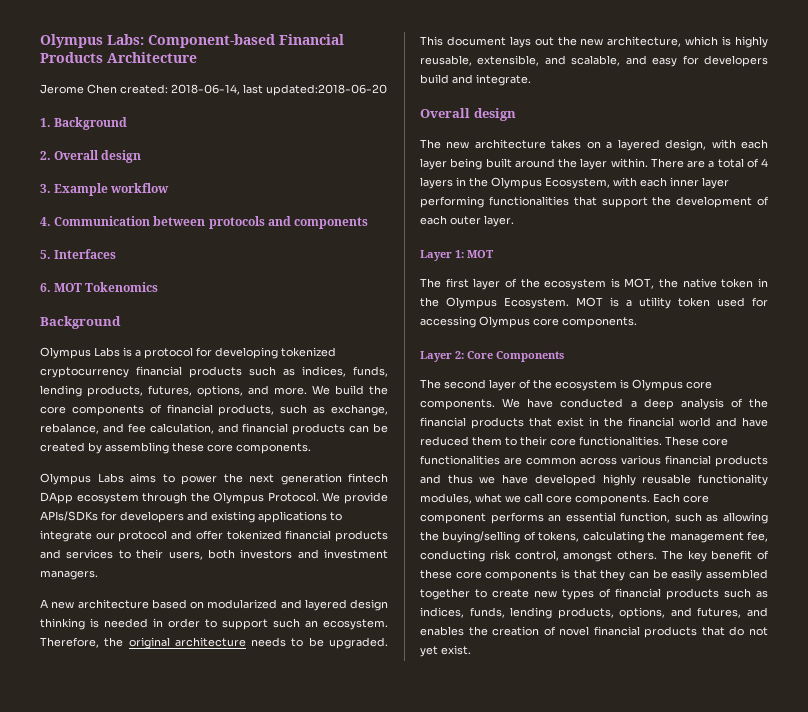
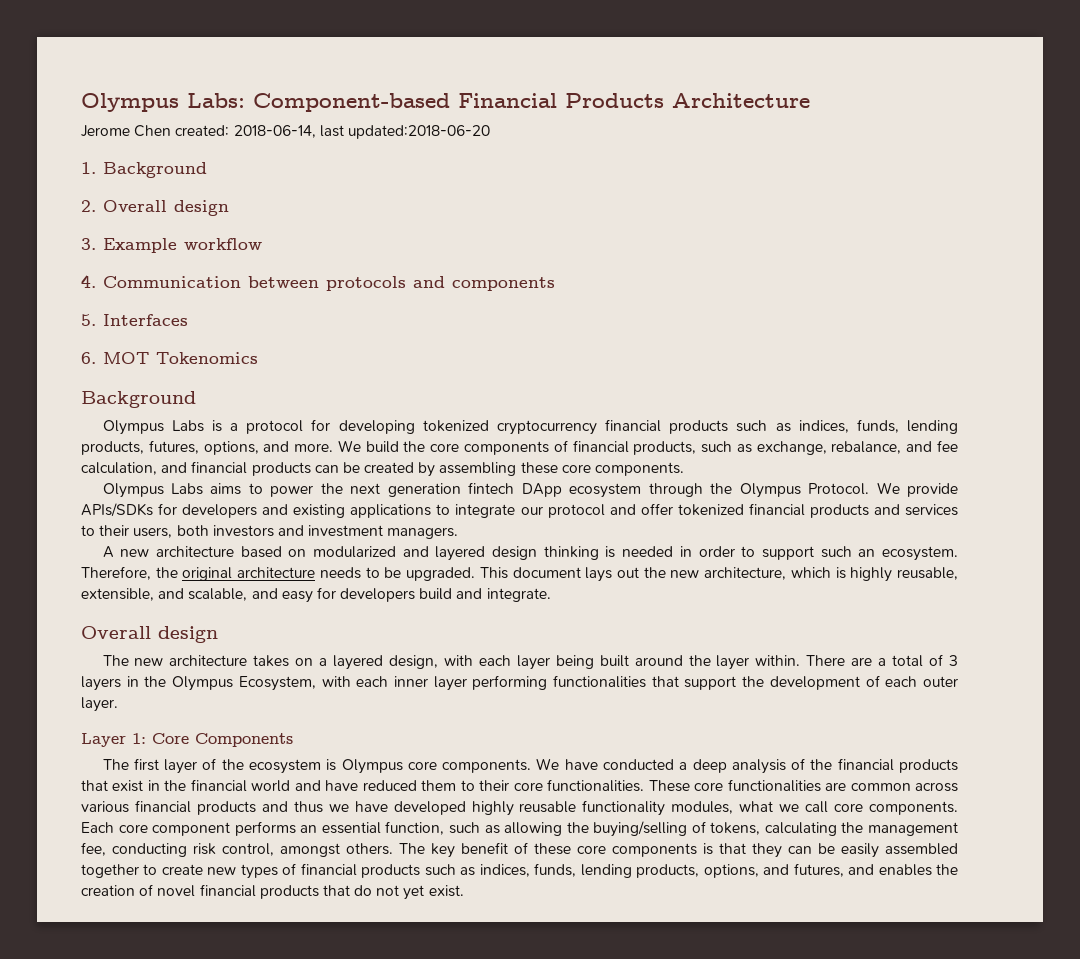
[761,158,768,167] 4 -> [949,655,959,666] 3
[467,250,494,258] [420,278,768,290] [420,297,768,309] [420,316,637,328] [420,351,464,362] MOT // The first layer of the ecosystem is MOT, the native token in the Olympus Ecosystem. MOT is a utility token used for accessing Olympus core components. // Layer 2: -> (146, 738) none
[444,379,486,389] second -> [133,758,159,771] first

